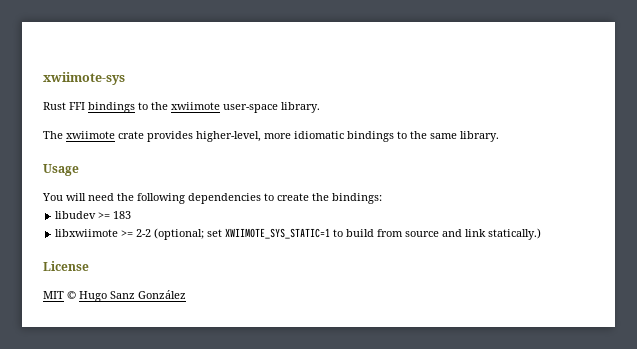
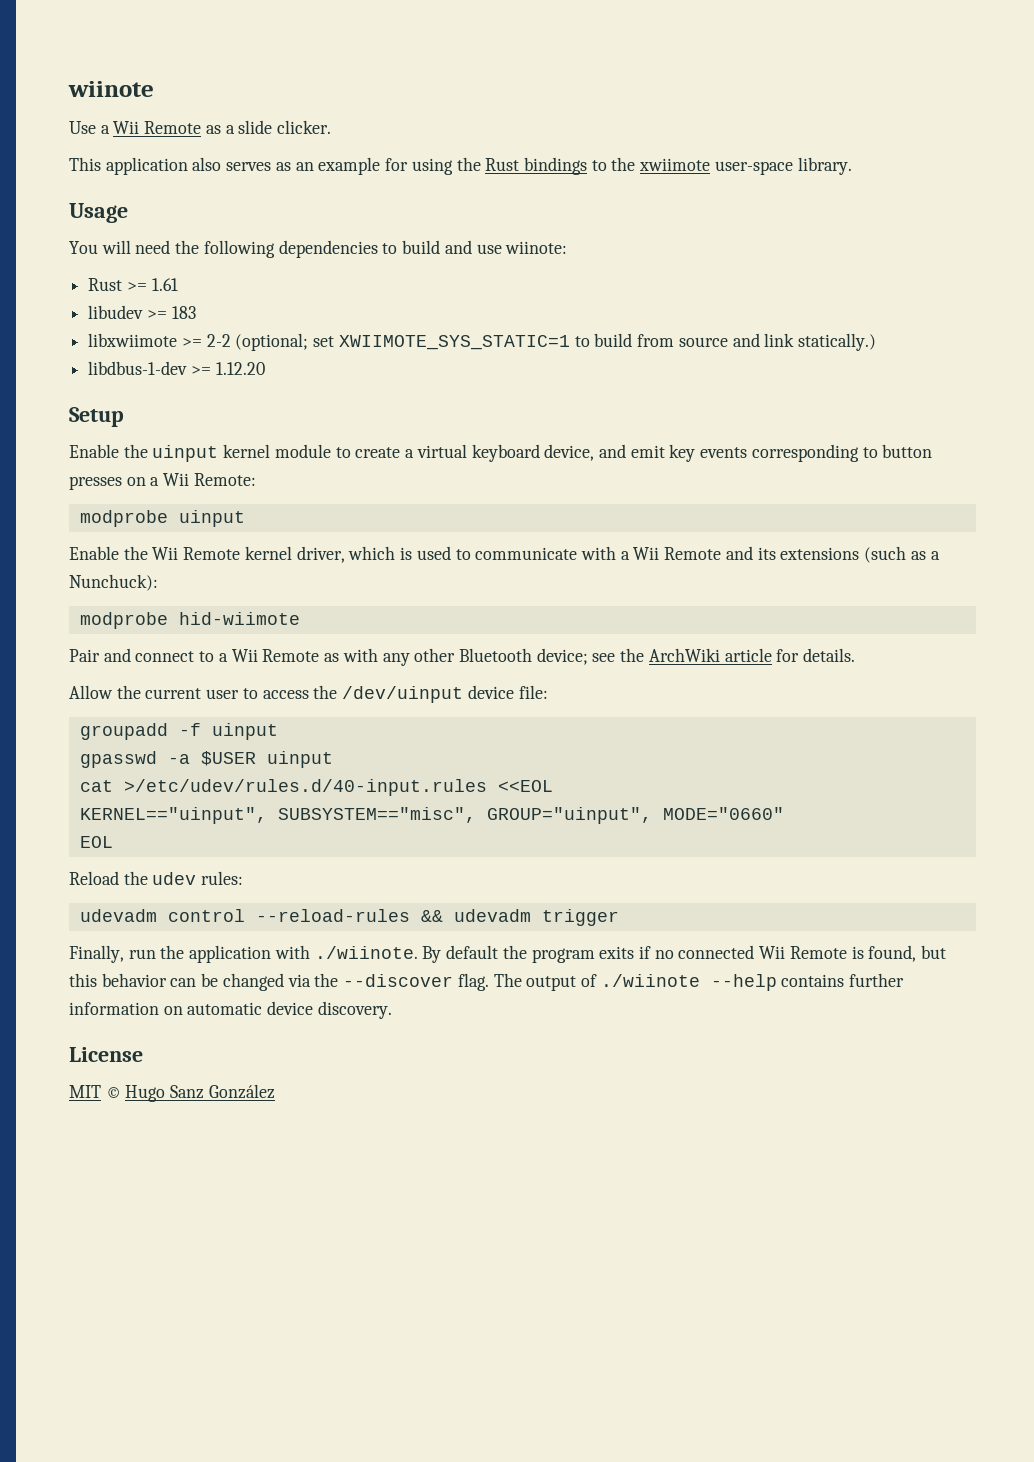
[43,72,125,85] [43,102,85,110] xwiimote-sys // Rust FFI -> [68,81,154,97] [69,120,332,134] [69,157,520,175] wiinote // Use a Wii Remote as a slide clicker. // This application also serves as an example for using the Rust
[43,131,499,142] // The xwiimote crate provides higher-level, more idiomatic bindings to the same library. -> (852, 166) none
[277,193,382,204] create the bindings: -> [402,240,568,254] [88,278,178,291] build and use wiinote: // Rust >= 1.61
(542, 234) none -> [88,361,265,375] [69,407,124,427] [69,444,933,462] [69,473,256,490] [79,510,245,527] [69,546,940,563] [69,574,158,591] [79,612,300,629] [69,648,856,666] [69,685,548,703] [79,723,278,740] [79,751,333,768] [79,779,553,796] [79,807,784,824] [79,836,113,848] [69,871,244,885] [79,909,619,926] [69,945,947,963] [69,973,905,991] [69,1001,392,1019] // libdbus-1-dev >= 1.12.20 // Setup // Enable the uinput kernel module to create a virtual keyboard device, and emit key events corresponding to button presses on a Wii Remote: // modprobe uinput // Enable the Wii Remote kernel driver, which is used to communicate with a Wii Remote and its extensions (such as a Nunchuck): // modprobe hid-wiimote // Pair and connect to a Wii Remote as with any other Bluetooth device; see the ArchWiki article for details. // Allow the current user to access the /dev/uinput device file: // groupadd -f uinput // gpasswd -a $USER uinput // cat >/etc/udev/rules.d/40-input.rules <<EOL // KERNEL=="uinput", SUBSYSTEM=="misc", GROUP="uinput", MODE="0660" // EOL // Reload the udev rules: // udevadm control --reload-rules && udevadm trigger // Finally, run the application with ./wiinote. By default the program exits if no connected Wii Remote is found, but this behavior can be changed via the --discover flag. The output of ./wiinote --help contains further information on automatic device discovery.

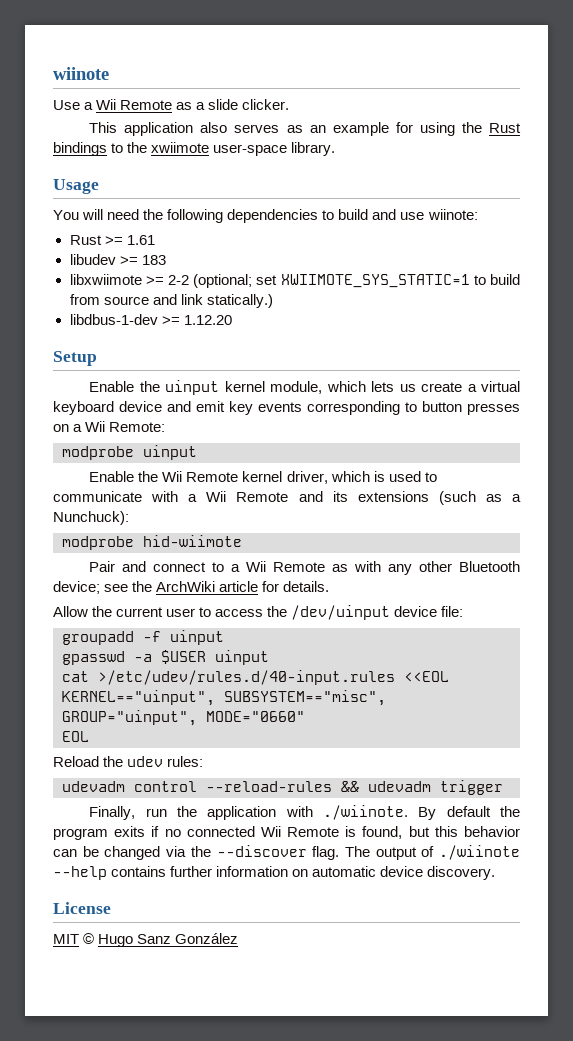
[274,444,351,458] module to -> [270,381,416,394] module, which lets us
[544,444,595,461] device, -> [119,401,162,412] device

